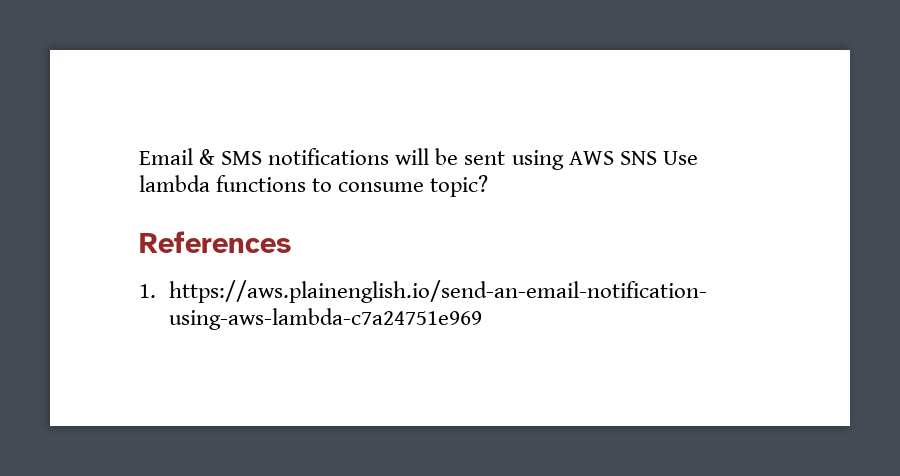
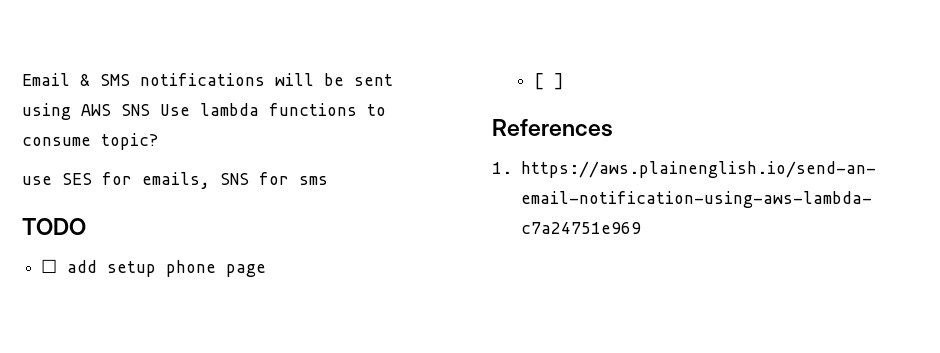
(489, 186) none -> [22,172,328,189] [22,218,86,235] [41,259,267,277] [533,73,564,90] // use SES for emails, SNS for sms // TODO // ☐ add setup phone page // [ ]

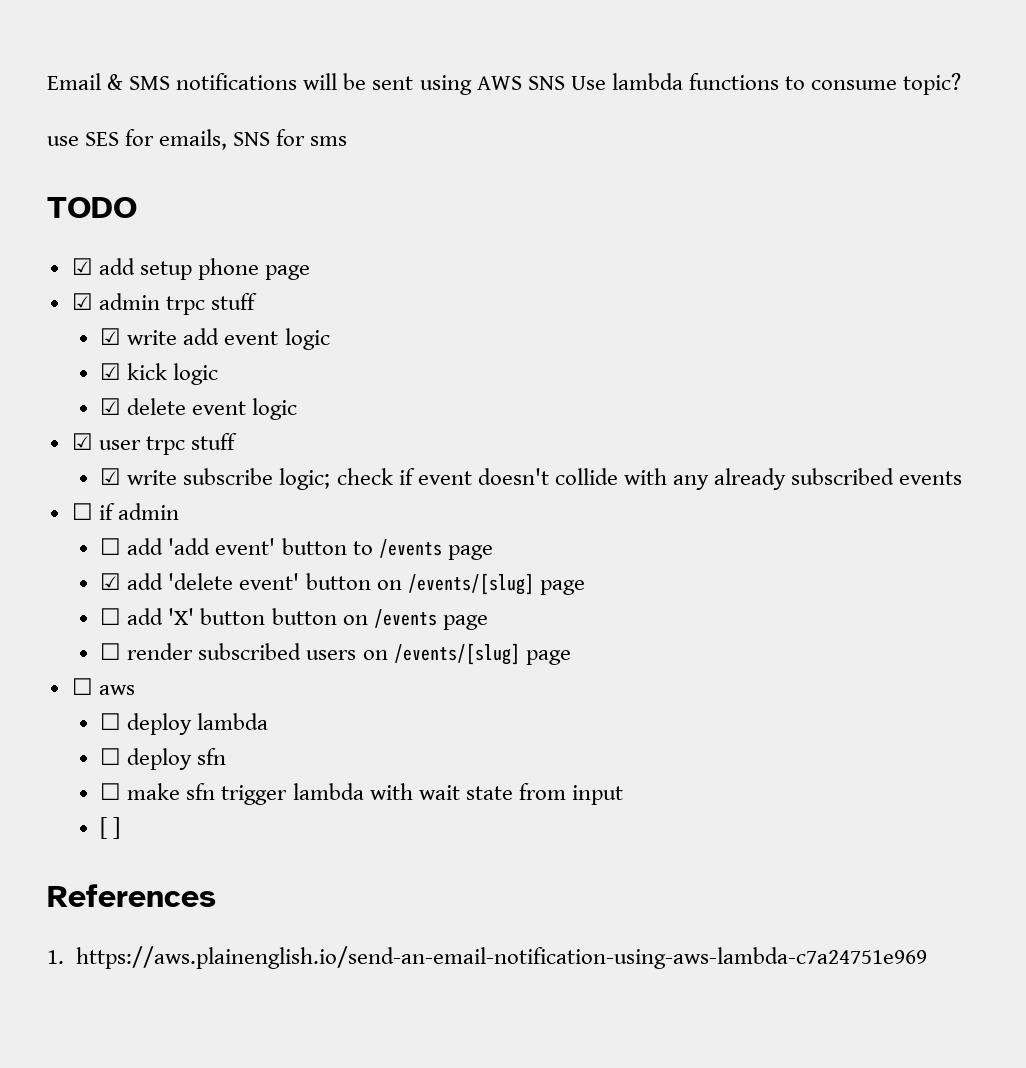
[41,259,58,273] ☐ -> [71,258,93,275] ☑
(267, 270) none -> [71,293,257,315] [100,328,330,350] [100,363,219,385] [100,398,298,420] [71,433,237,455] [100,468,963,490] [71,503,179,520] [100,538,493,560] [100,573,585,595] [100,608,488,630] [100,643,571,665] [71,678,135,695] [100,713,269,735] [100,748,227,770] [100,783,623,805] // ☑ admin trpc stuff // ☑ write add event logic // ☑ kick logic // ☑ delete event logic // ☑ user trpc stuff // ☑ write subscribe logic; check if event doesn't collide with any already subscribed events // ☐ if admin // ☐ add 'add event' button to /events page // ☑ add 'delete event' button on /events/[slug] page // ☐ add 'X' button button on /events page // ☐ render subscribed users on /events/[slug] page // ☐ aws // ☐ deploy lambda // ☐ deploy sfn // ☐ make sfn trigger lambda with wait state from input

